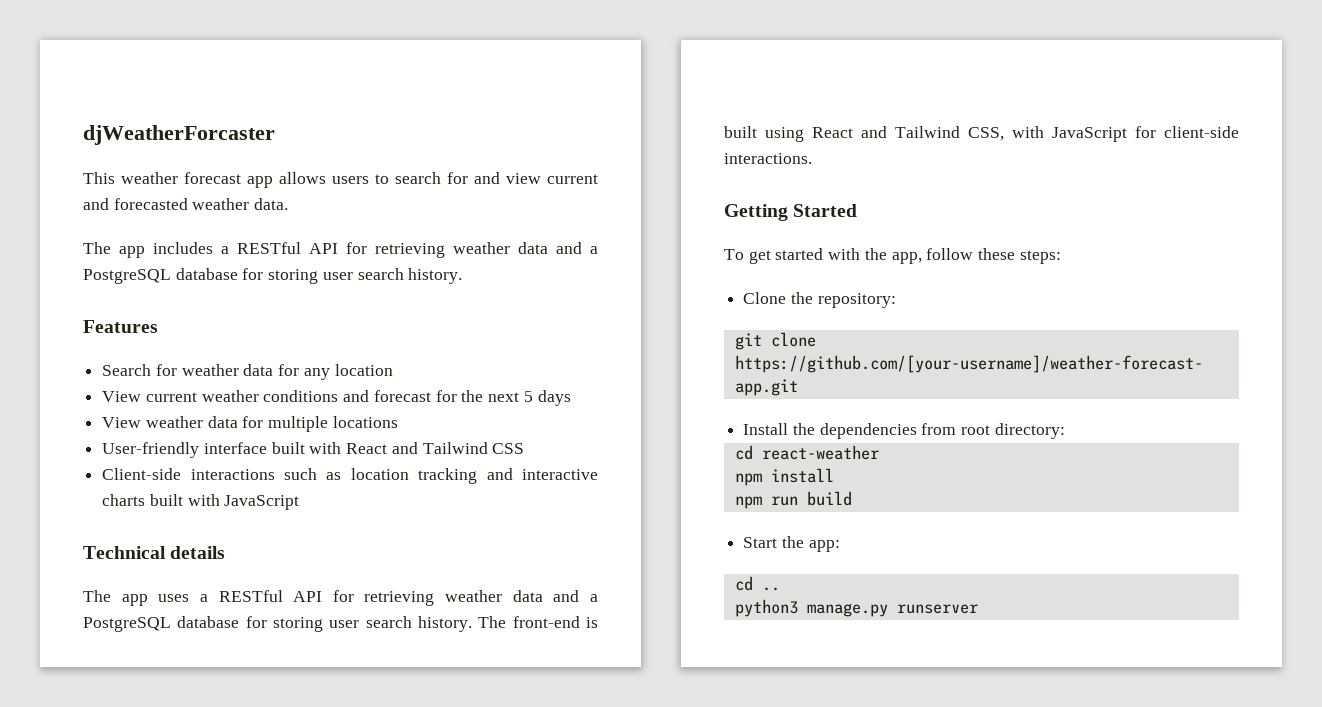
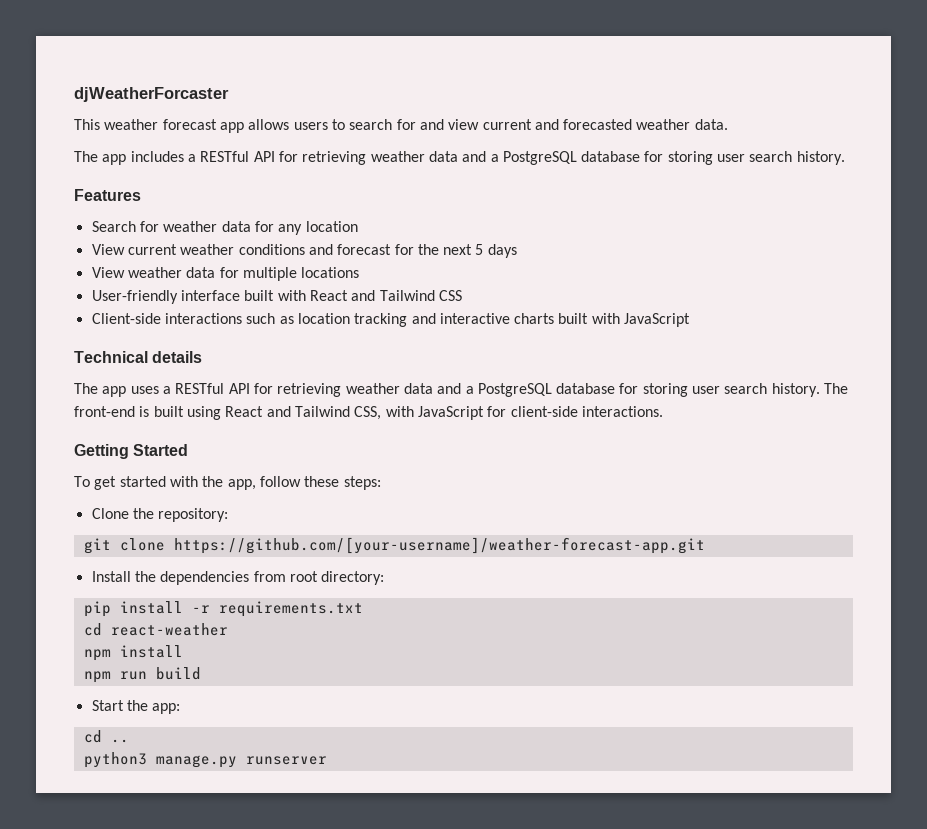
(1065, 431) none -> [83,601,363,617] // pip install -r requirements.txt

